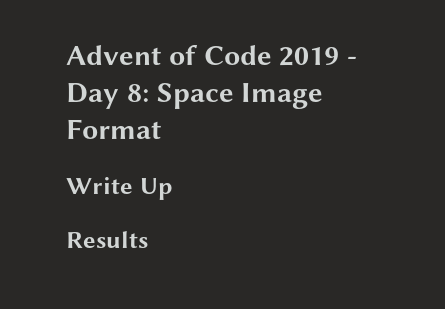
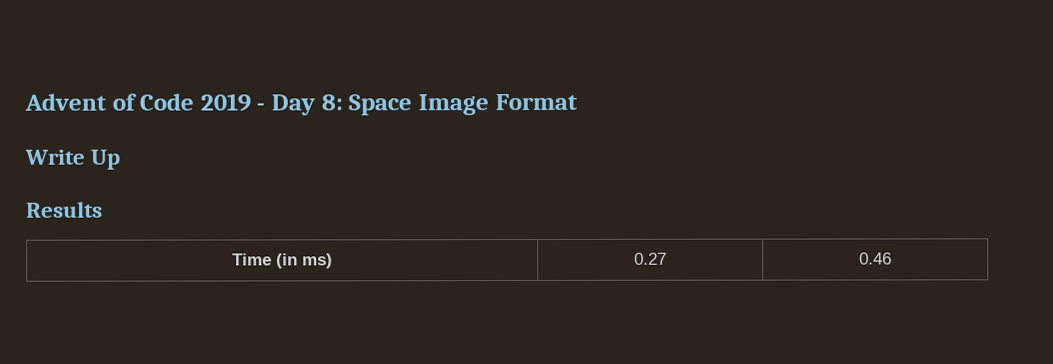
(148, 239) none -> [232,253,334,269] [634,252,667,265] [859,252,892,265] // Time (in ms) | 0.27 | 0.46

